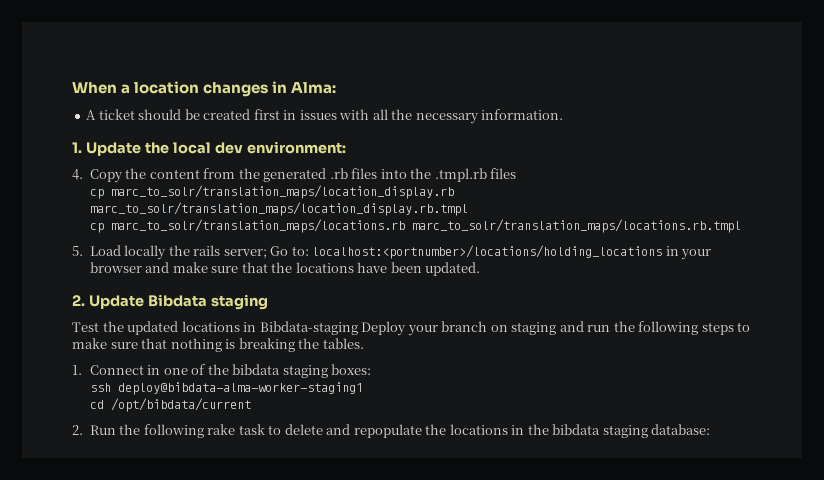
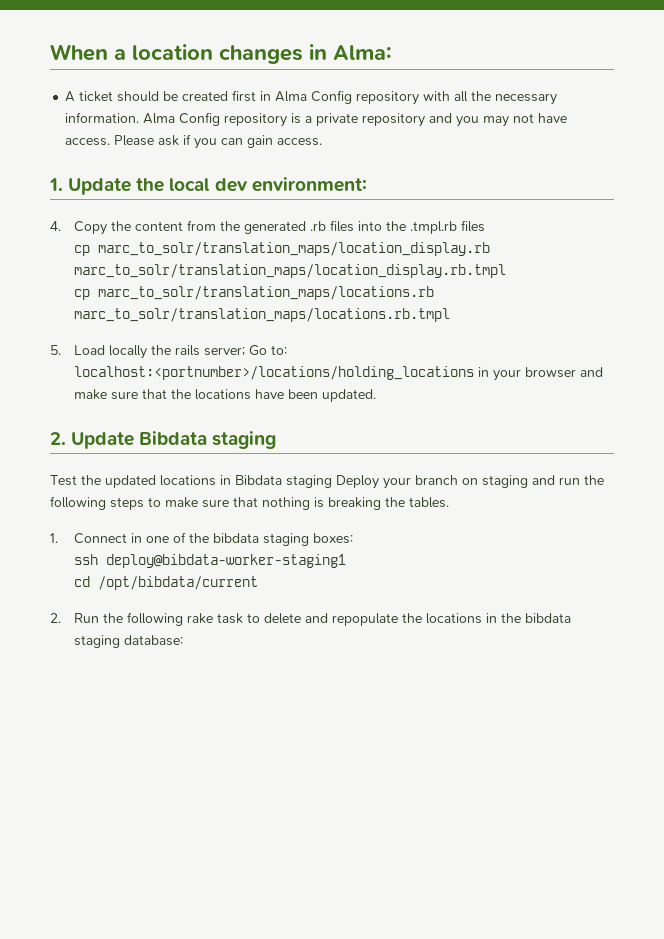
[299,110,337,120] issues -> [275,90,420,105] Alma Config repository
(564, 114) none -> [143,112,568,127] [65,134,323,149] Alma Config repository is a private repository and you may not have access. Please ask if you can gain access.
[259,321,358,335] Bibdata-staging -> [235,475,332,488] Bibdata staging
[117,382,363,395] deploy@bibdata-alma-worker-staging1 -> [105,554,346,568] deploy@bibdata-worker-staging1

